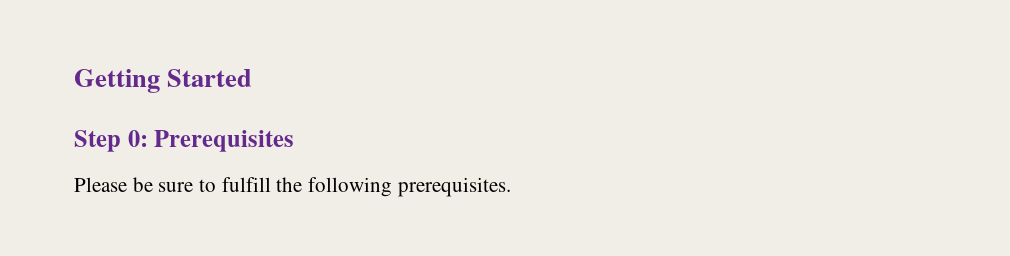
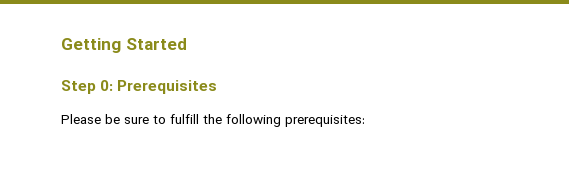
[397,177,511,197] prerequisites. -> [285,115,365,127] prerequisites:

